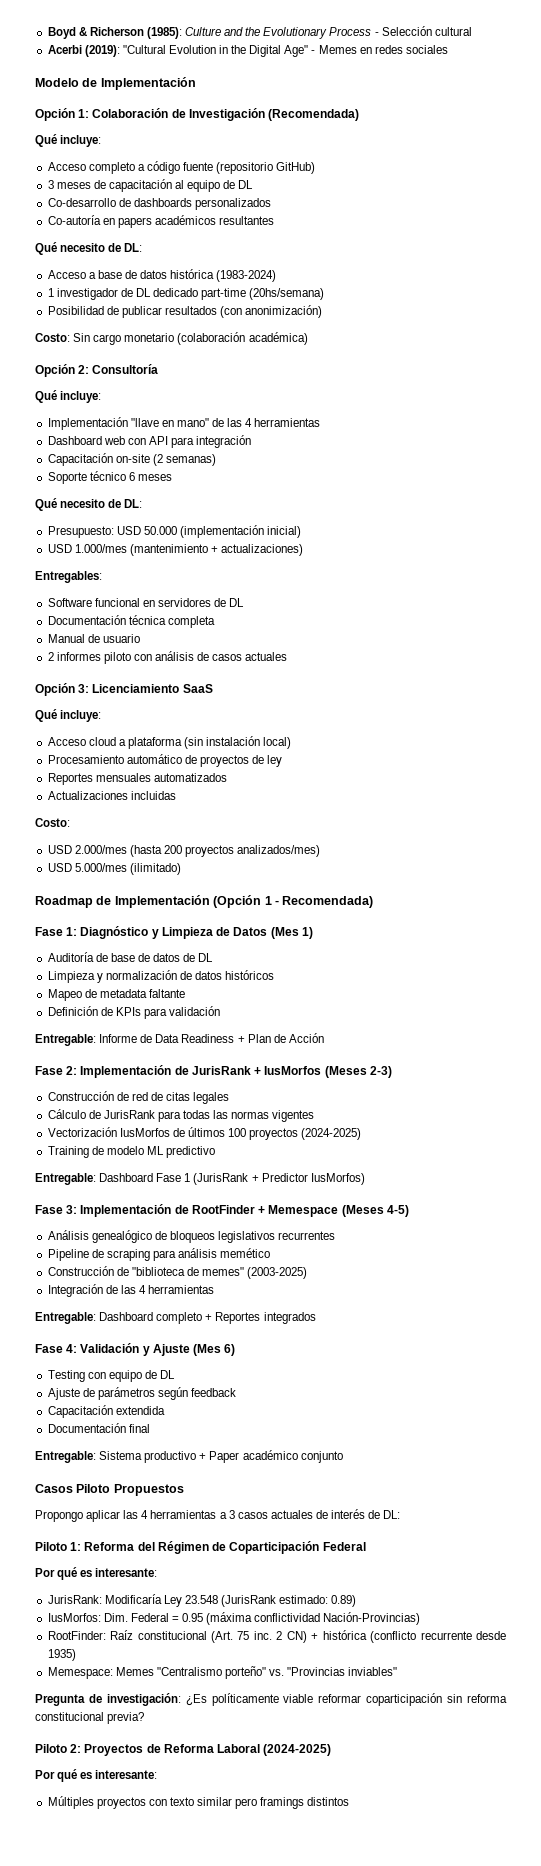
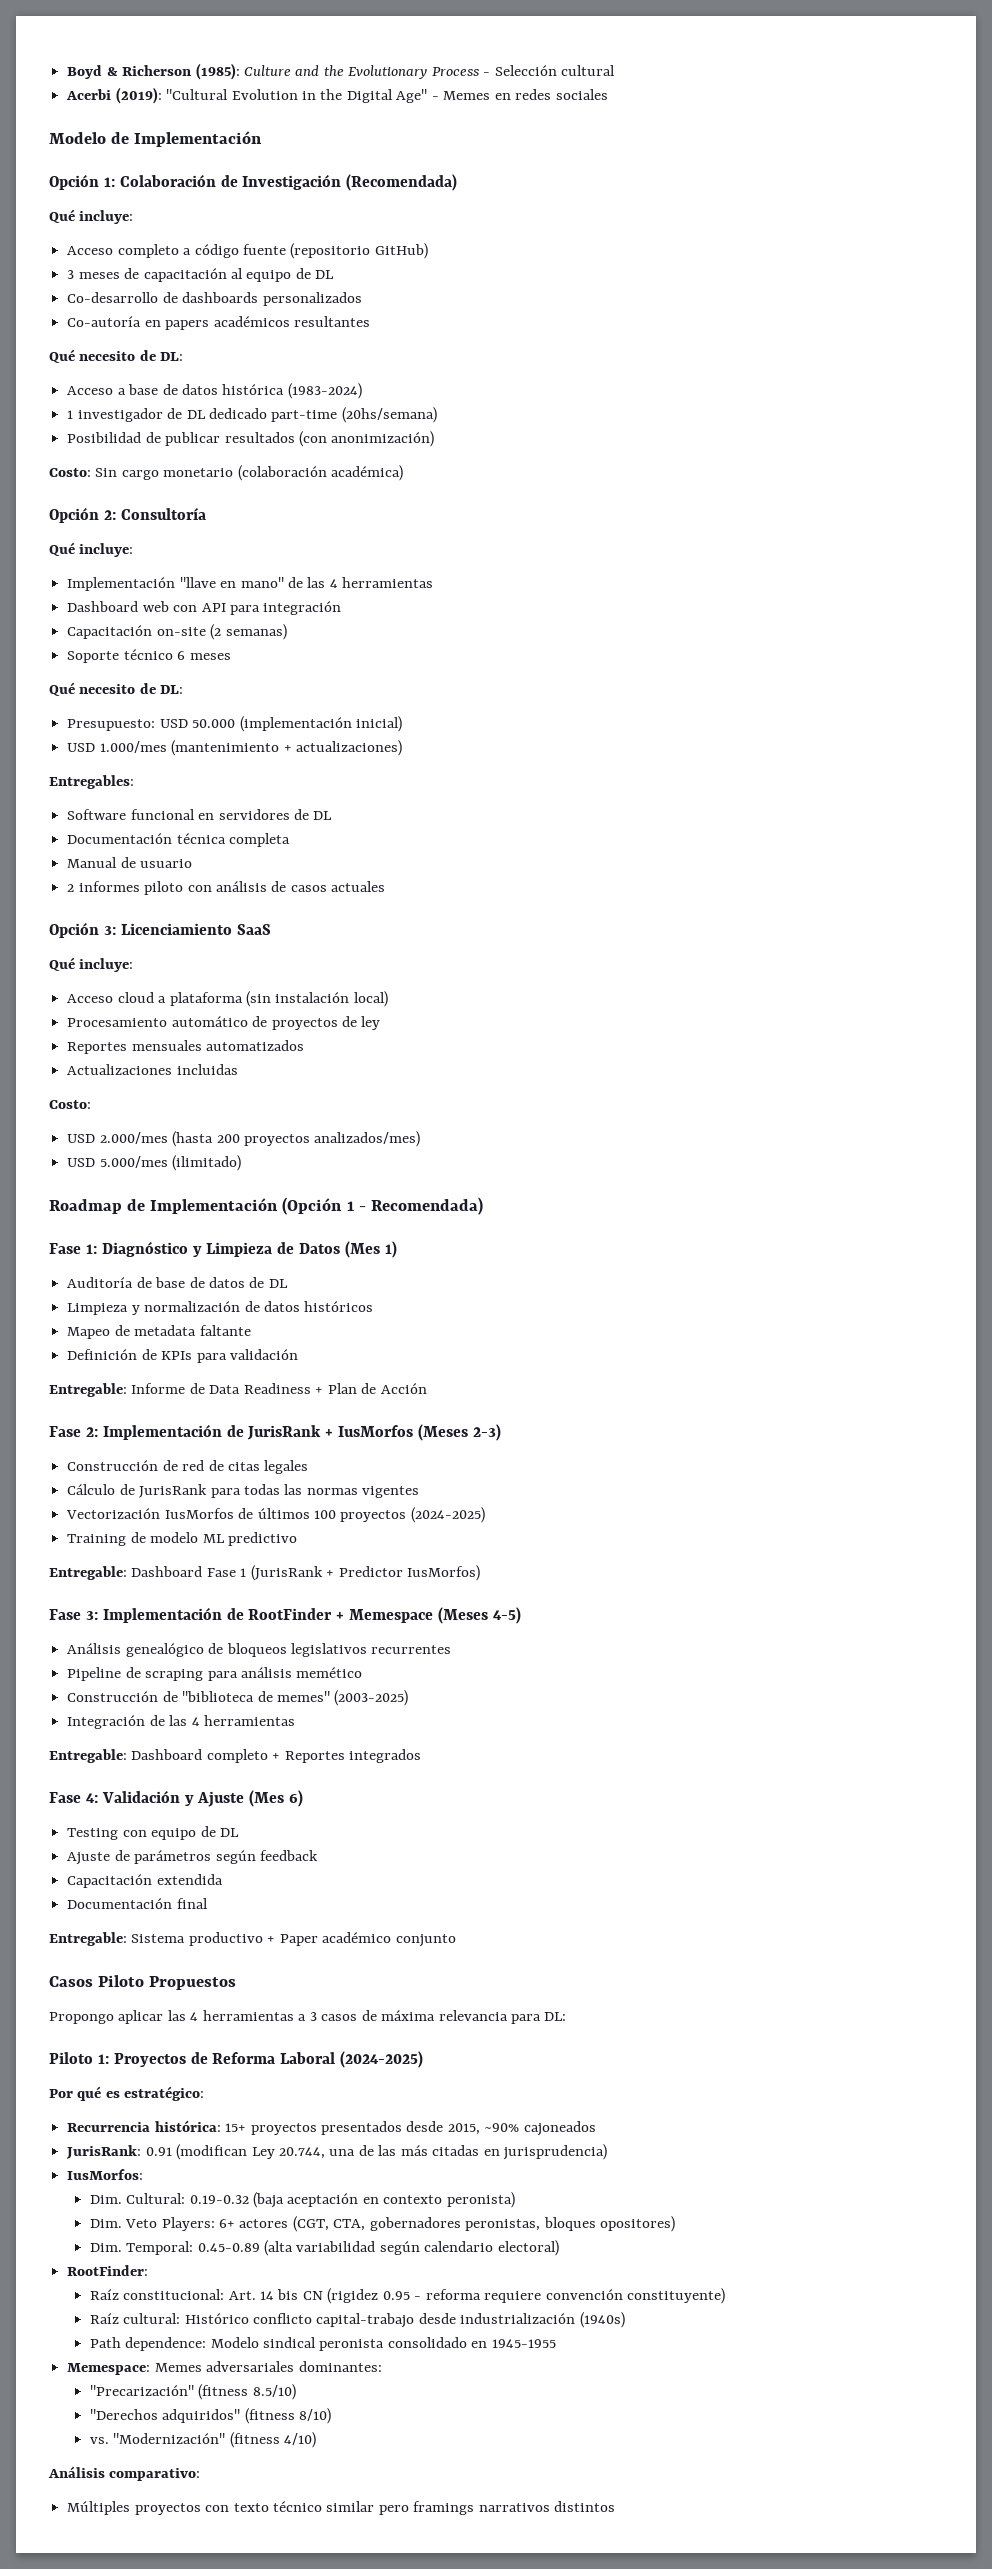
[270,1509,381,1519] actuales de interés de -> [361,2010,542,2024] de máxima relevancia para
[84,1541,366,1554] [35,1567,158,1580] [47,1594,357,1607] [47,1612,421,1625] [47,1630,506,1643] [47,1649,76,1661] [47,1666,398,1679] [35,1693,507,1706] [35,1712,145,1724] [35,1744,82,1753] Reforma del Régimen de Coparticipación Federal // Por qué es interesante: // JurisRank: Modificaría Ley 23.548 (JurisRank estimado: 0.89) // IusMorfos: Dim. Federal = 0.95 (máxima conflictividad Nación-Provincias) // RootFinder: Raíz constitucional (Art. 75 inc. 2 CN) + histórica (conflicto recurrente desde 1935) // Memespace: Memes "Centralismo porteño" vs. "Provincias inviables" // Pregunta de investigación: ¿Es políticamente viable reformar coparticipación sin reforma constitucional previa? // Piloto 2: -> (109, 2059) none
[95,1770,158,1779] interesante: -> [124,2086,205,2101] [67,2120,596,2136] [66,2144,608,2160] [67,2169,144,2180] [89,2192,515,2208] [89,2216,676,2232] [89,2240,559,2256] [67,2265,149,2276] [89,2288,726,2304] [89,2312,625,2328] [89,2337,556,2351] [67,2361,382,2375] [89,2384,296,2400] [89,2408,332,2424] [89,2432,317,2448] [48,2466,201,2481] estratégico: // Recurrencia histórica: 15+ proyectos presentados desde 2015, ~90% cajoneados // JurisRank: 0.91 (modifican Ley 20.744, una de las más citadas en jurisprudencia) // IusMorfos: // Dim. Cultural: 0.19-0.32 (baja aceptación en contexto peronista) // Dim. Veto Players: 6+ actores (CGT, CTA, gobernadores peronistas, bloques opositores) // Dim. Temporal: 0.45-0.89 (alta variabilidad según calendario electoral) // RootFinder: // Raíz constitucional: Art. 14 bis CN (rigidez 0.95 - reforma requiere convención constituyente) // Raíz cultural: Histórico conflicto capital-trabajo desde industrialización (1940s) // Path dependence: Modelo sindical peronista consolidado en 1945-1955 // Memespace: Memes adversariales dominantes: // "Precarización" (fitness 8.5/10) // "Derechos adquiridos" (fitness 8/10) // vs. "Modernización" (fitness 4/10) // Análisis comparativo:
(194, 1801) none -> [272,2501,322,2512] técnico
(305, 1803) none -> [478,2503,550,2512] narrativos

